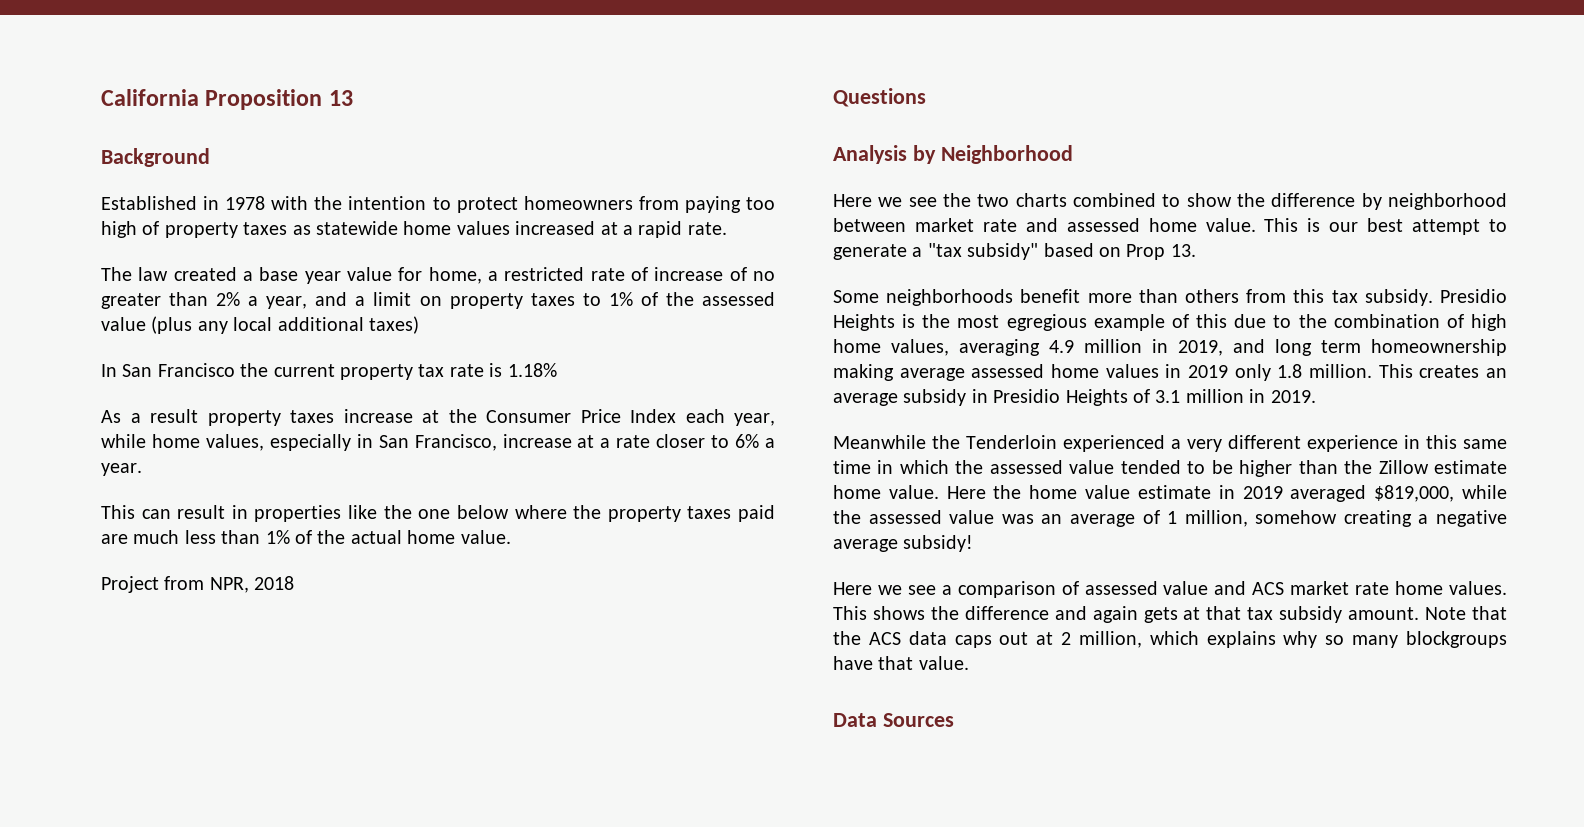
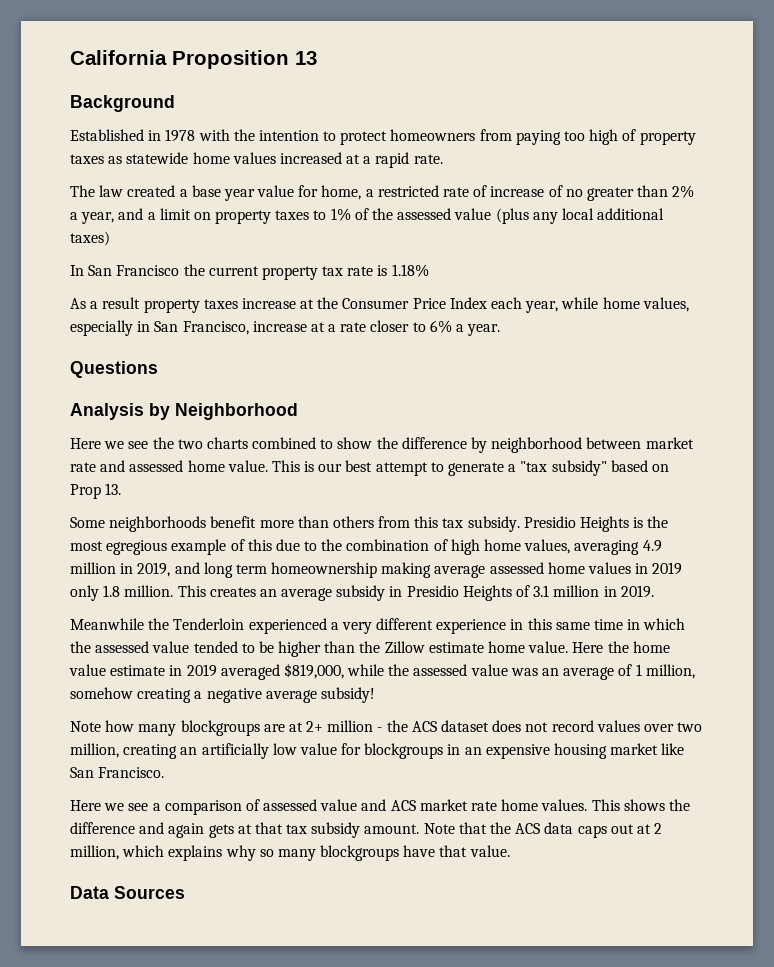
[101,505,775,522] [101,530,511,544] [101,576,295,593] // This can result in properties like the one below where the property taxes paid are much less than 1% of the actual home value. // Project from NPR, 2018 -> (501, 330) none
(974, 543) none -> [70,720,703,736] [70,743,685,759] [70,767,165,778] // Note how many blockgroups are at 2+ million - the ACS dataset does not record values over two million, creating an artificially low value for blockgroups in an expensive housing market like San Francisco.

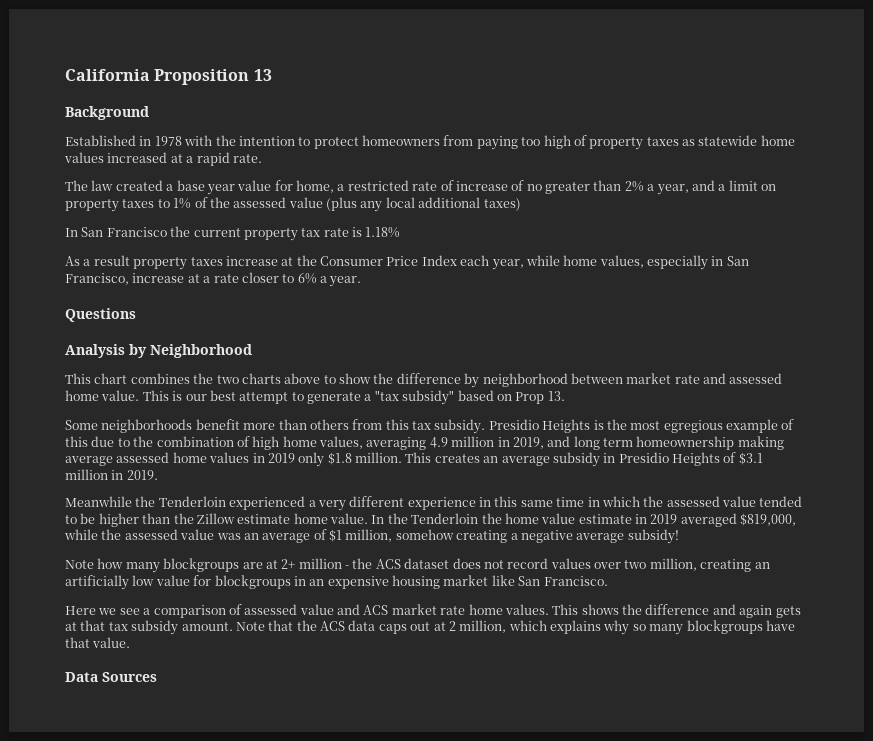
[70,438,149,449] Here we see -> [65,373,190,384] This chart combines
[252,437,317,449] combined -> [284,373,321,384] above
[103,585,121,597] 1.8 -> [327,452,352,465] $1.8
[533,585,550,597] 3.1 -> [738,452,763,465] $3.1
[572,642,604,653] Here -> [371,513,479,524] In the Tenderloin
[635,664,642,676] 1 -> [329,529,342,542] $1

